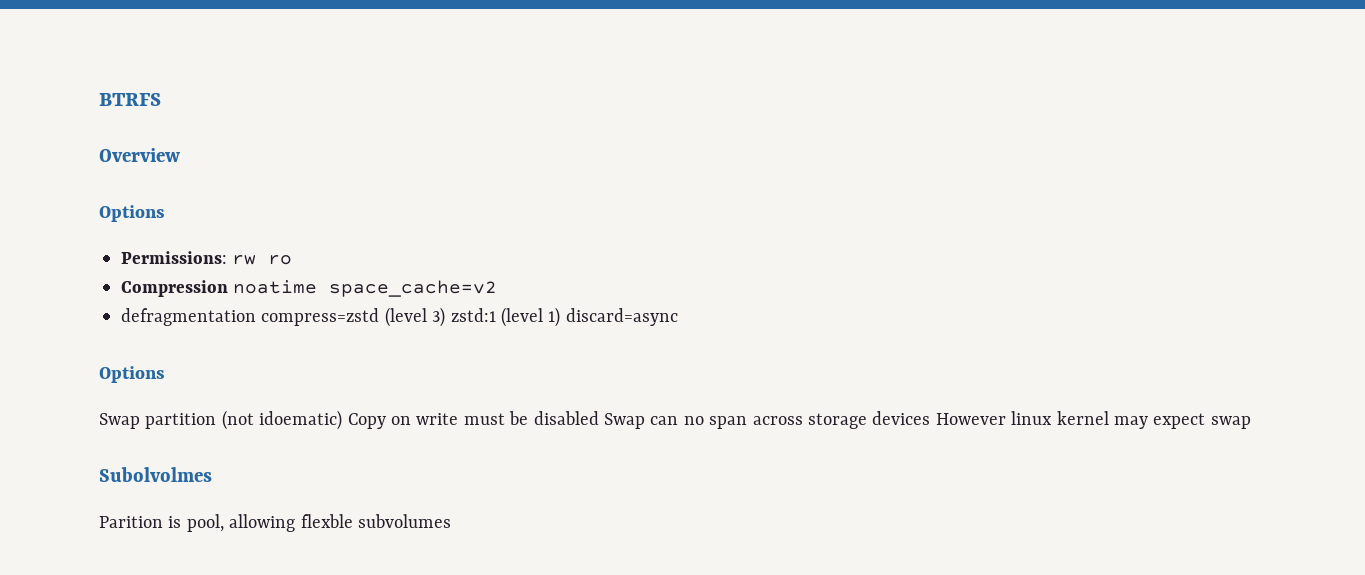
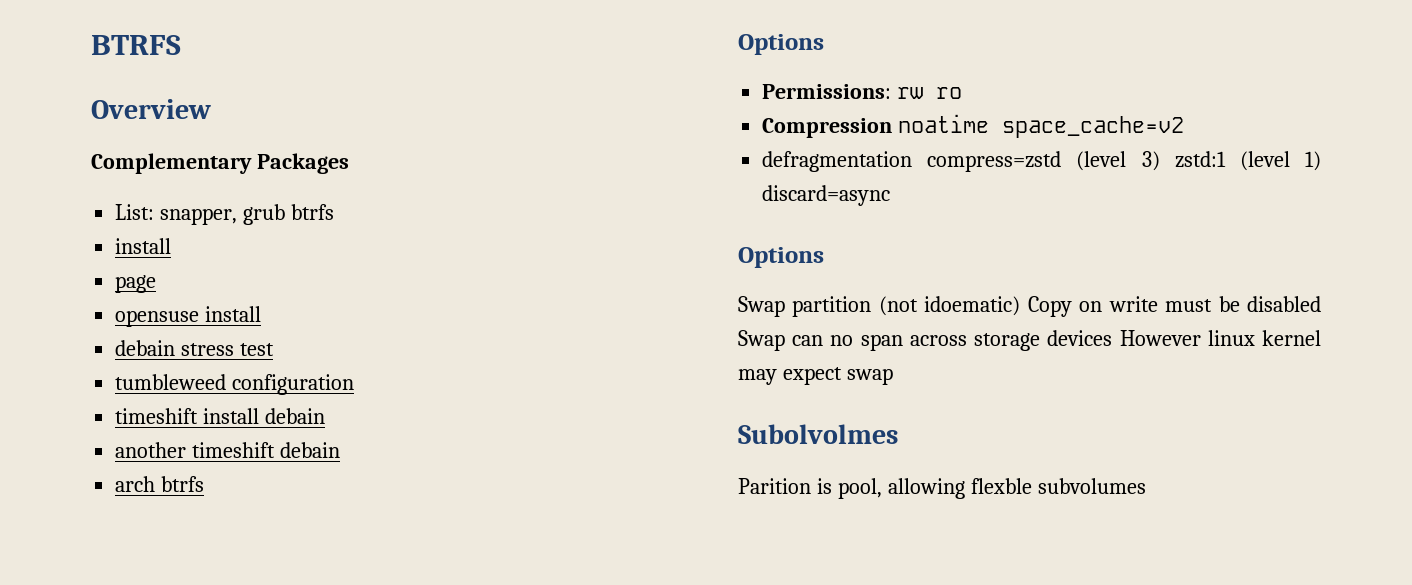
(180, 155) none -> [91,153,349,174] [115,204,335,225] [115,238,172,254] [115,275,157,293] [115,306,262,327] [115,340,275,356] [115,374,355,395] [115,408,326,424] [115,442,341,458] [115,476,205,492] // Complementary Packages // List: snapper, grub btrfs // install // page // opensuse install // debain stress test // tumbleweed configuration // timeshift install debain // another timeshift debain // arch btrfs

